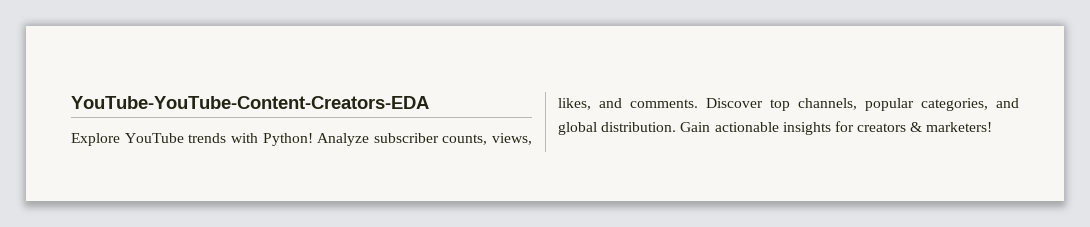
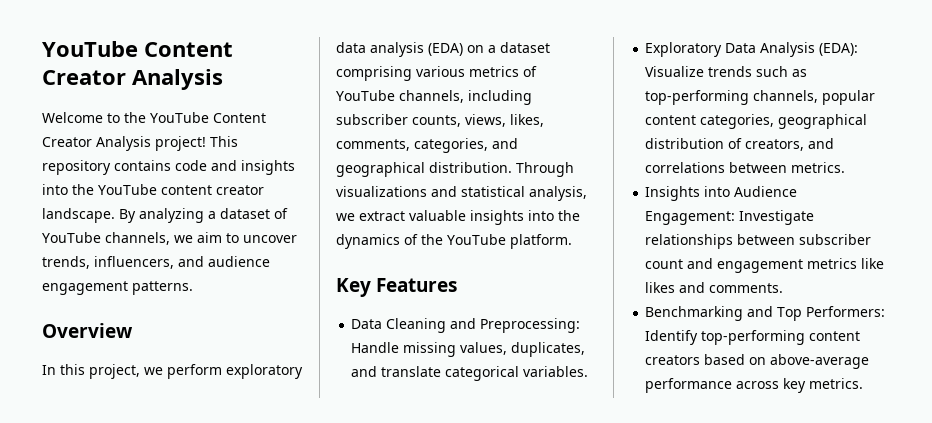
[71,96,429,109] [71,133,532,146] [558,98,1019,111] [558,121,993,135] YouTube-YouTube-Content-Creators-EDA // Explore YouTube trends with Python! Analyze subscriber counts, views, likes, and comments. Discover top channels, popular categories, and global distribution. Gain actionable insights for creators & marketers! -> [42,41,233,57] [42,69,223,90] [42,112,266,123] [42,136,238,151] [42,160,295,175] [42,184,264,195] [42,208,288,223] [42,232,297,245] [42,256,270,269] [42,281,193,295] [42,323,133,338] [42,364,303,379] [336,42,550,57] [336,66,537,81] [336,90,532,105] [336,114,544,127] [336,138,518,153] [336,162,574,177] [336,186,587,201] [336,210,580,225] [336,234,572,249] [336,278,458,297] [351,318,581,333] [351,342,586,357] [351,366,589,381] [645,42,859,57] [645,66,808,77] [645,90,876,105] [645,114,868,129] [645,138,835,151] [645,162,846,173] [645,186,798,201] [645,210,815,225] [645,234,872,249] [645,258,885,273] [645,282,784,293] [645,306,886,321] [645,330,861,345] [645,354,870,369] [645,378,864,393] YouTube Content Creator Analysis // Welcome to the YouTube Content Creator Analysis project! This repository contains code and insights into the YouTube content creator landscape. By analyzing a dataset of YouTube channels, we aim to uncover trends, influencers, and audience engagement patterns. // Overview // In this project, we perform exploratory data analysis (EDA) on a dataset comprising various metrics of YouTube channels, including subscriber counts, views, likes, comments, categories, and geographical distribution. Through visualizations and statistical analysis, we extract valuable insights into the dynamics of the YouTube platform. // Key Features // Data Cleaning and Preprocessing: Handle missing values, duplicates, and translate categorical variables. // Exploratory Data Analysis (EDA): Visualize trends such as top-performing channels, popular content categories, geographical distribution of creators, and correlations between metrics. // Insights into Audience Engagement: Investigate relationships between subscriber count and engagement metrics like likes and comments. // Benchmarking and Top Performers: Identify top-performing content creators based on above-average performance across key metrics.

